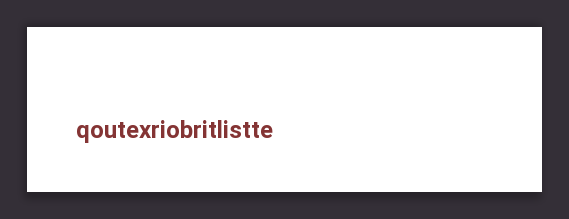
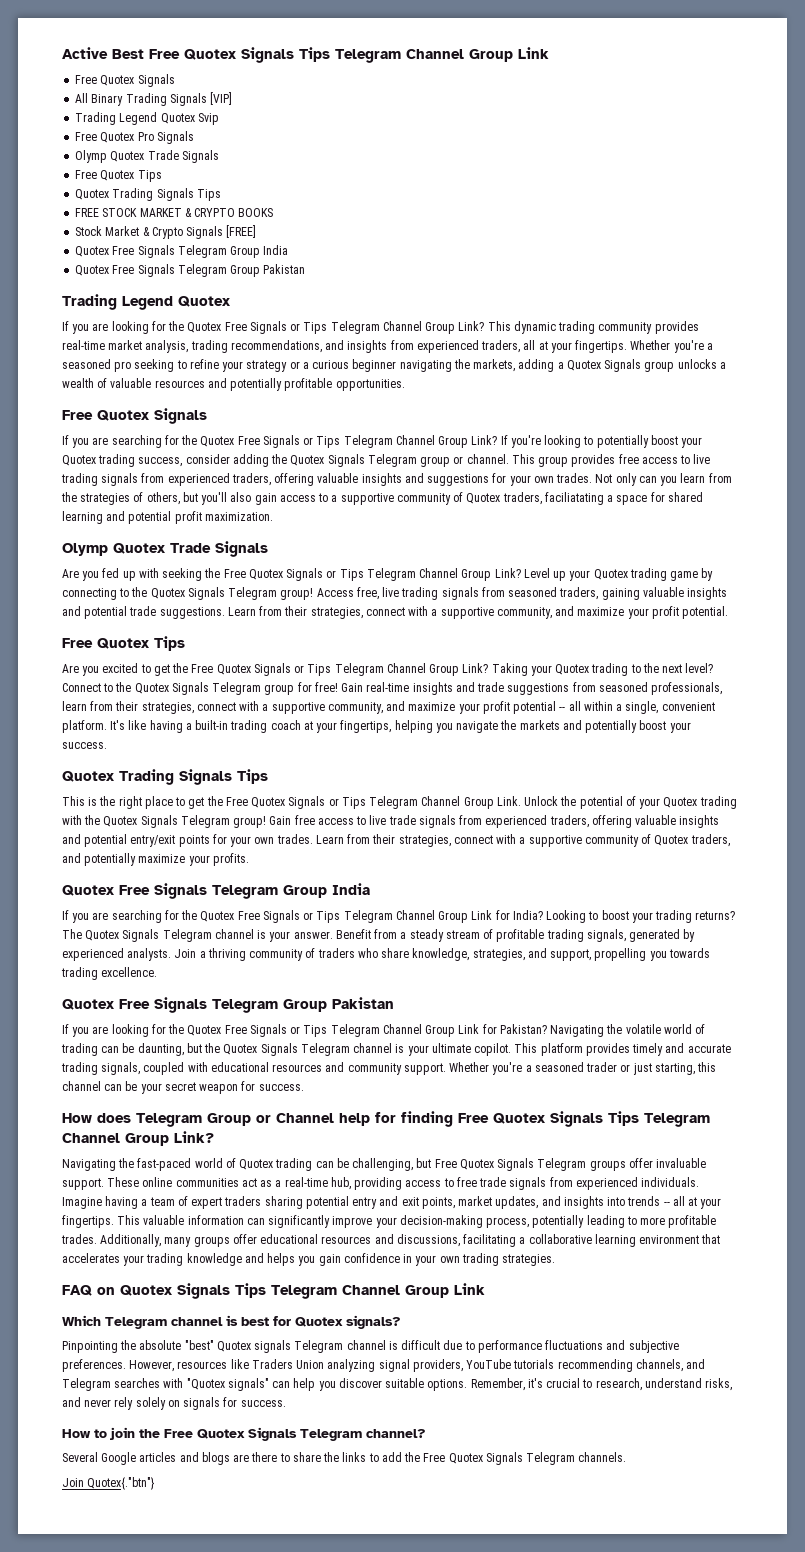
[76,120,273,143] qoutexriobritlistte -> [62,47,549,63] [75,74,175,87] [75,92,233,106] [75,112,219,125] [75,131,194,144] [75,150,219,163] [75,170,162,182] [75,188,221,201] [75,208,274,217] [75,225,257,239] [75,245,289,258] [75,264,306,277] [62,294,230,310] [62,321,699,334] [62,340,713,353] [62,359,726,372] [62,378,405,391] [62,408,207,424] [62,435,703,448] [62,454,711,467] [61,473,732,486] [61,492,703,505] [62,511,273,524] [62,541,268,557] [62,568,714,581] [62,587,728,600] [62,606,729,619] [62,636,185,651] [62,663,714,676] [62,682,723,695] [62,701,715,714] [62,720,691,733] [62,742,107,749] [62,769,268,785] [62,796,737,809] [62,815,720,828] [62,834,730,847] [62,853,249,866] [62,883,370,899] [62,910,736,923] [62,929,696,942] [62,948,710,961] [61,967,158,980] [62,997,394,1013] [62,1024,706,1037] [61,1043,731,1056] [61,1062,717,1075] [62,1081,304,1094] [62,1111,710,1127] [62,1131,214,1146] [62,1158,707,1171] [62,1177,700,1190] [62,1196,722,1209] [62,1215,717,1228] [61,1234,721,1247] [62,1253,556,1266] [62,1283,485,1299] [62,1315,401,1329] [62,1340,679,1353] [62,1359,706,1372] [62,1378,733,1391] [62,1397,286,1410] [62,1427,426,1441] [62,1452,627,1465] [62,1477,155,1490] Active Best Free Quotex Signals Tips Telegram Channel Group Link // Free Quotex Signals // All Binary Trading Signals [VIP] // Trading Legend Quotex Svip // Free Quotex Pro Signals // Olymp Quotex Trade Signals // Free Quotex Tips // Quotex Trading Signals Tips // FREE STOCK MARKET & CRYPTO BOOKS // Stock Market & Crypto Signals [FREE] // Quotex Free Signals Telegram Group India // Quotex Free Signals Telegram Group Pakistan // Trading Legend Quotex // If you are looking for the Quotex Free Signals or Tips Telegram Channel Group Link? This dynamic trading community provides real-time market analysis, trading recommendations, and insights from experienced traders, all at your fingertips. Whether you're a seasoned pro seeking to refine your strategy or a curious beginner navigating the markets, adding a Quotex Signals group unlocks a wealth of valuable resources and potentially profitable opportunities. // Free Quotex Signals // If you are searching for the Quotex Free Signals or Tips Telegram Channel Group Link? If you're looking to potentially boost your Quotex trading success, consider adding the Quotex Signals Telegram group or channel. This group provides free access to live trading signals from experienced traders, offering valuable insights and suggestions for your own trades. Not only can you learn from the strategies of others, but you'll also gain access to a supportive community of Quotex traders, faciliatating a space for shared learning and potential profit maximization. // Olymp Quotex Trade Signals // Are you fed up with seeking the Free Quotex Signals or Tips Telegram Channel Group Link? Level up your Quotex trading game by connecting to the Quotex Signals Telegram group! Access free, live trading signals from seasoned traders, gaining valuable insights and potential trade suggestions. Learn from their strategies, connect with a supportive community, and maximize your profit potential. // Free Quotex Tips // Are you excited to get the Free Quotex Signals or Tips Telegram Channel Group Link? Taking your Quotex trading to the next level? Connect to the Quotex Signals Telegram group for free! Gain real-time insights and trade suggestions from seasoned professionals, learn from their strategies, connect with a supportive community, and maximize your profit potential -- all within a single, convenient platform. It's like having a built-in trading coach at your fingertips, helping you navigate the markets and potentially boost your success. // Quotex Trading Signals Tips // This is the right place to get the Free Quotex Signals or Tips Telegram Channel Group Link. Unlock the potential of your Quotex trading with the Quotex Signals Telegram group! Gain free access to live trade signals from experienced traders, offering valuable insights and potential entry/exit points for your own trades. Learn from their strategies, connect with a supportive community of Quotex traders, and potentially maximize your profits. // Quotex Free Signals Telegram Group India // If you are searching for the Quotex Free Signals or Tips Telegram Channel Group Link for India? Looking to boost your trading returns? The Quotex Signals Telegram channel is your answer. Benefit from a steady stream of profitable trading signals, generated by experienced analysts. Join a thriving community of traders who share knowledge, strategies, and support, propelling you towards trading excellence. // Quotex Free Signals Telegram Group Pakistan // If you are looking for the Quotex Free Signals or Tips Telegram Channel Group Link for Pakistan? Navigating the volatile world of trading can be daunting, but the Quotex Signals Telegram channel is your ultimate copilot. This platform provides timely and accurate trading signals, coupled with educational resources and community support. Whether you're a seasoned trader or just starting, this channel can be your secret weapon for success. // How does Telegram Group or Channel help for finding Free Quotex Signals Tips Telegram Channel Group Link? // Navigating the fast-paced world of Quotex trading can be challenging, but Free Quotex Signals Telegram groups offer invaluable support. These online communities act as a real-time hub, providing access to free trade signals from experienced individuals. Imagine having a team of expert traders sharing potential entry and exit points, market updates, and insights into trends -- all at your fingertips. This valuable information can significantly improve your decision-making process, potentially leading to more profitable trades. Additionally, many groups offer educational resources and discussions, facilitating a collaborative learning environment that accelerates your trading knowledge and helps you gain confidence in your own trading strategies. // FAQ on Quotex Signals Tips Telegram Channel Group Link // Which Telegram channel is best for Quotex signals? // Pinpointing the absolute "best" Quotex signals Telegram channel is difficult due to performance fluctuations and subjective preferences. However, resources like Traders Union analyzing signal providers, YouTube tutorials recommending channels, and Telegram searches with "Quotex signals" can help you discover suitable options. Remember, it's crucial to research, understand risks, and never rely solely on signals for success. // How to join the Free Quotex Signals Telegram channel? // Several Google articles and blogs are there to share the links to add the Free Quotex Signals Telegram channels. // Join Quotex{."btn"}

